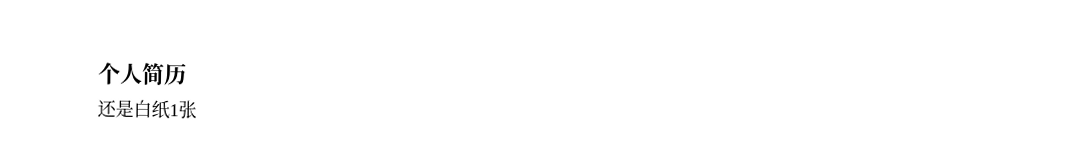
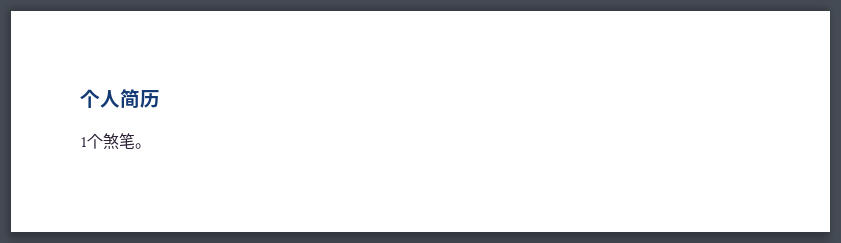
[97,99,197,120] 还是白纸1张 -> [80,133,151,150] 1个煞笔。

